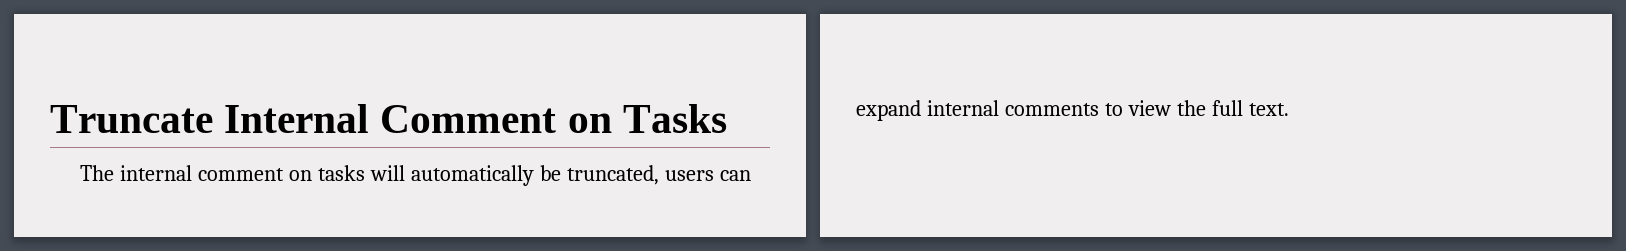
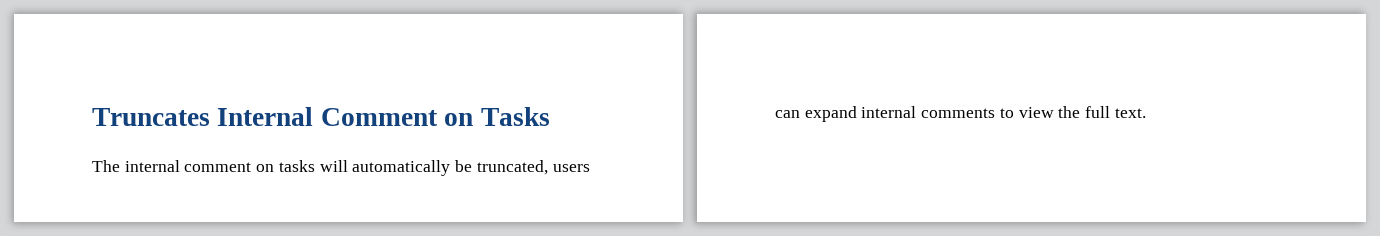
[50,105,213,133] Truncate -> [92,108,210,126] Truncates

